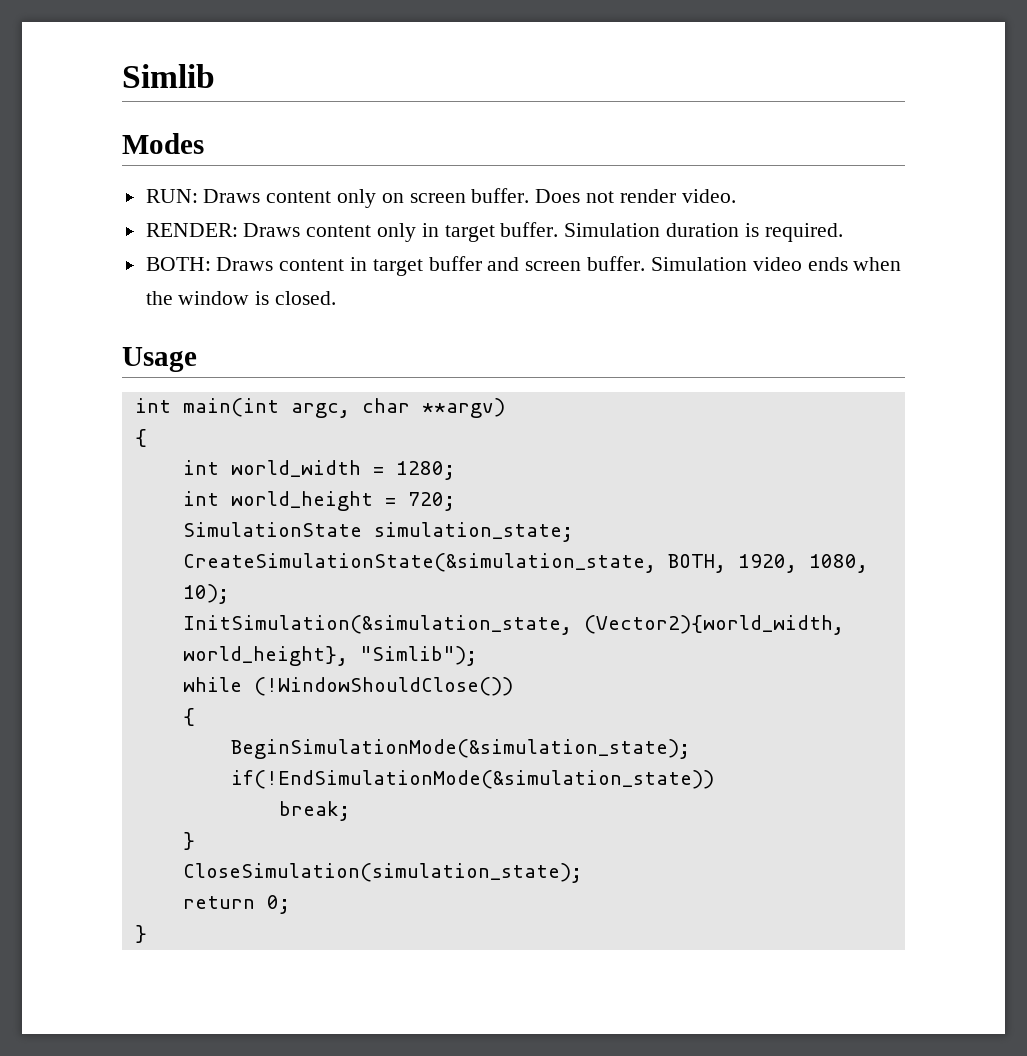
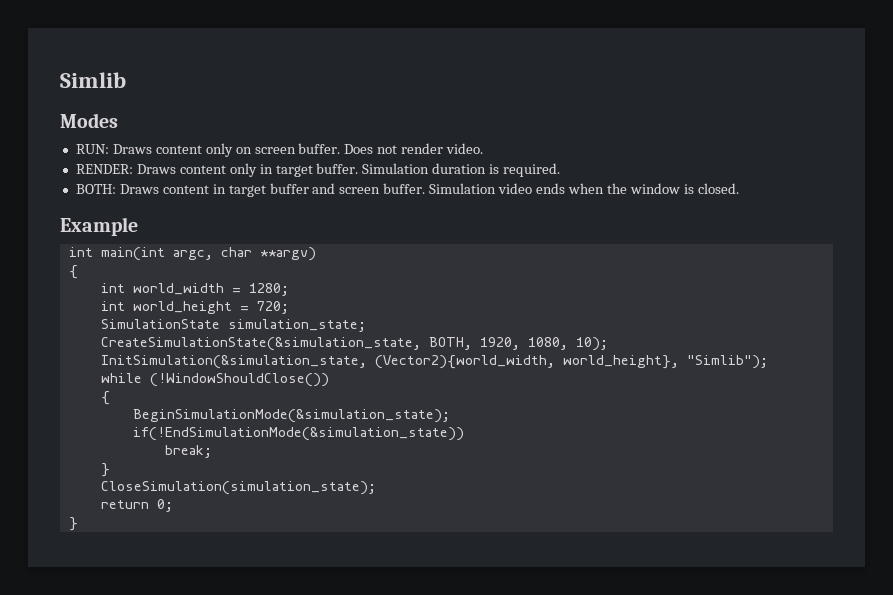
[122,347,197,372] Usage -> [60,217,138,236] Example

